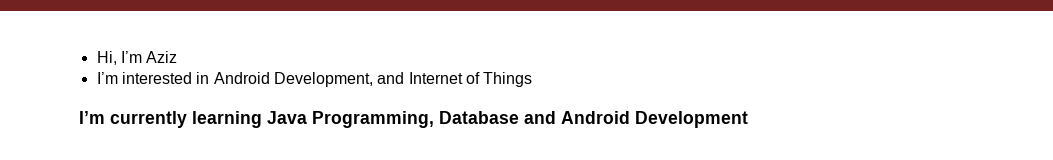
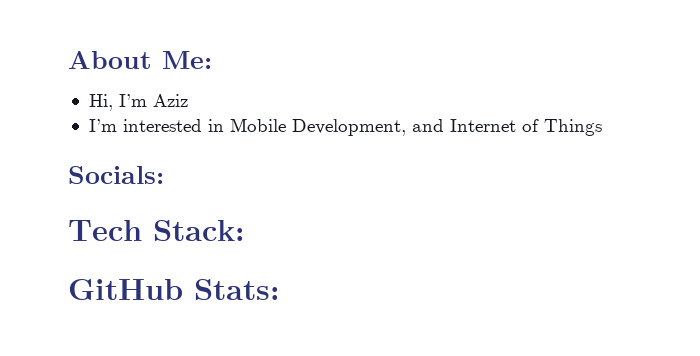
(96, 58) none -> [68,51,212,69] About Me: //
[213,72,270,84] Android -> [229,118,286,132] Mobile
[79,111,748,128] I’m currently learning Java Programming, Database and Android Development -> [68,166,164,184] [68,220,245,241] [68,279,280,300] Socials: // Tech Stack: // GitHub Stats:

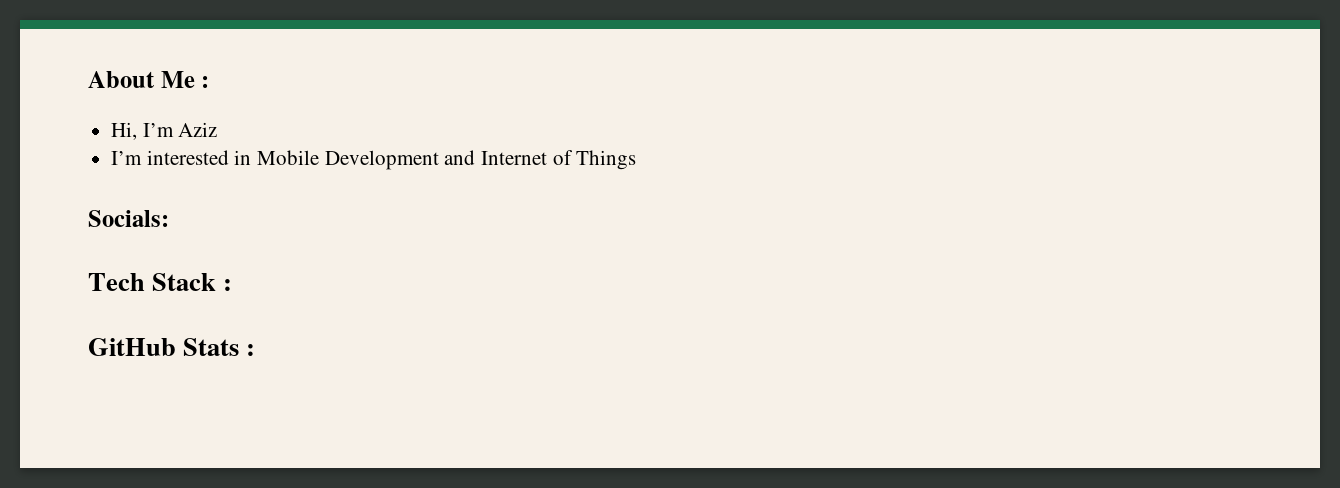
[162,51,212,69] Me: -> [160,71,210,88] Me :
[291,119,406,136] Development, -> [324,150,439,170] Development
[153,220,245,241] Stack: -> [152,273,233,291] Stack :
[194,279,280,300] Stats: -> [183,338,256,356] Stats :

